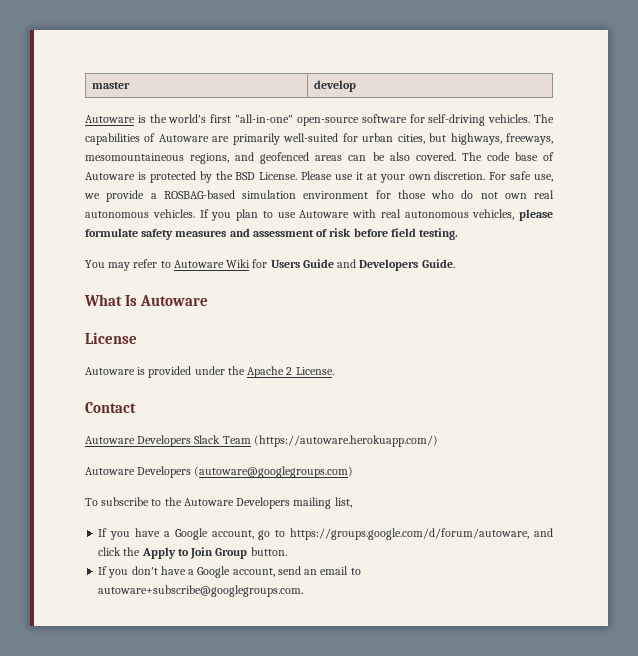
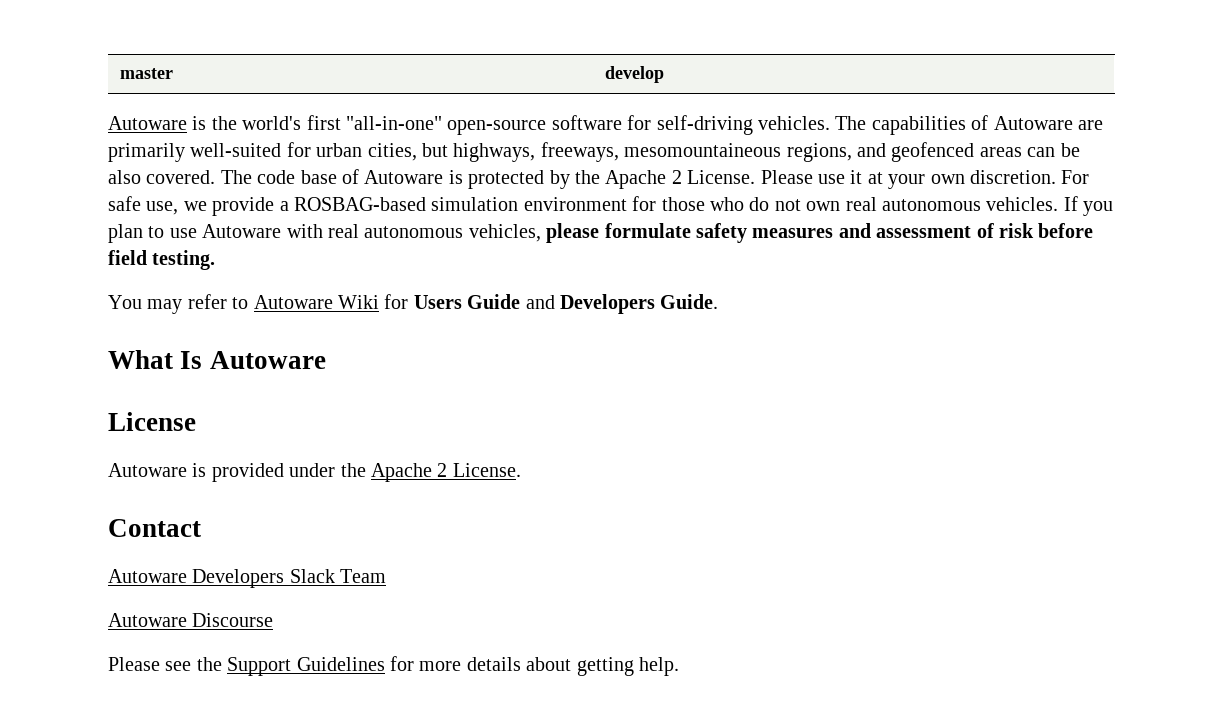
[235,172,256,180] BSD -> [605,170,682,189] Apache 2
[253,435,438,447] [85,466,354,478] [85,497,352,509] [98,528,553,540] [98,547,287,559] [98,566,361,578] [98,585,304,597] (https://autoware.herokuapp.com/) // Autoware Developers (autoware@googlegroups.com) // To subscribe to the Autoware Developers mailing list, // If you have a Google account, go to https://groups.google.com/d/forum/autoware, and click the Apply to Join Group button. // If you don't have a Google account, send an email to autoware+subscribe@googlegroups.com. -> [108,613,274,627] [108,656,679,676] // Autoware Discourse // Please see the Support Guidelines for more details about getting help.

